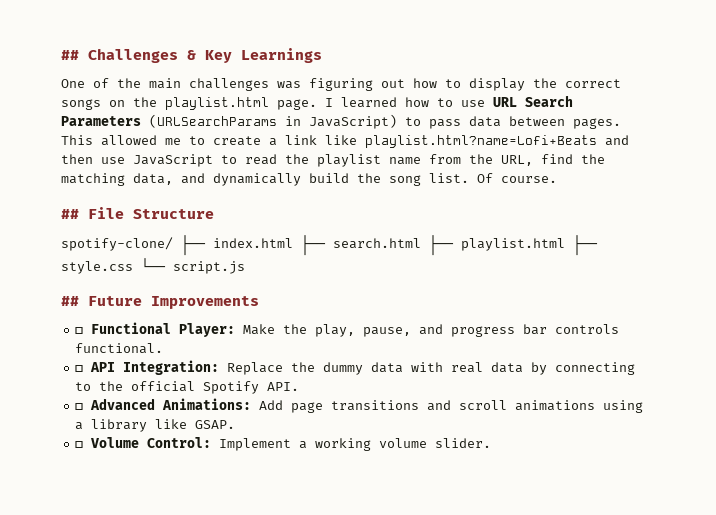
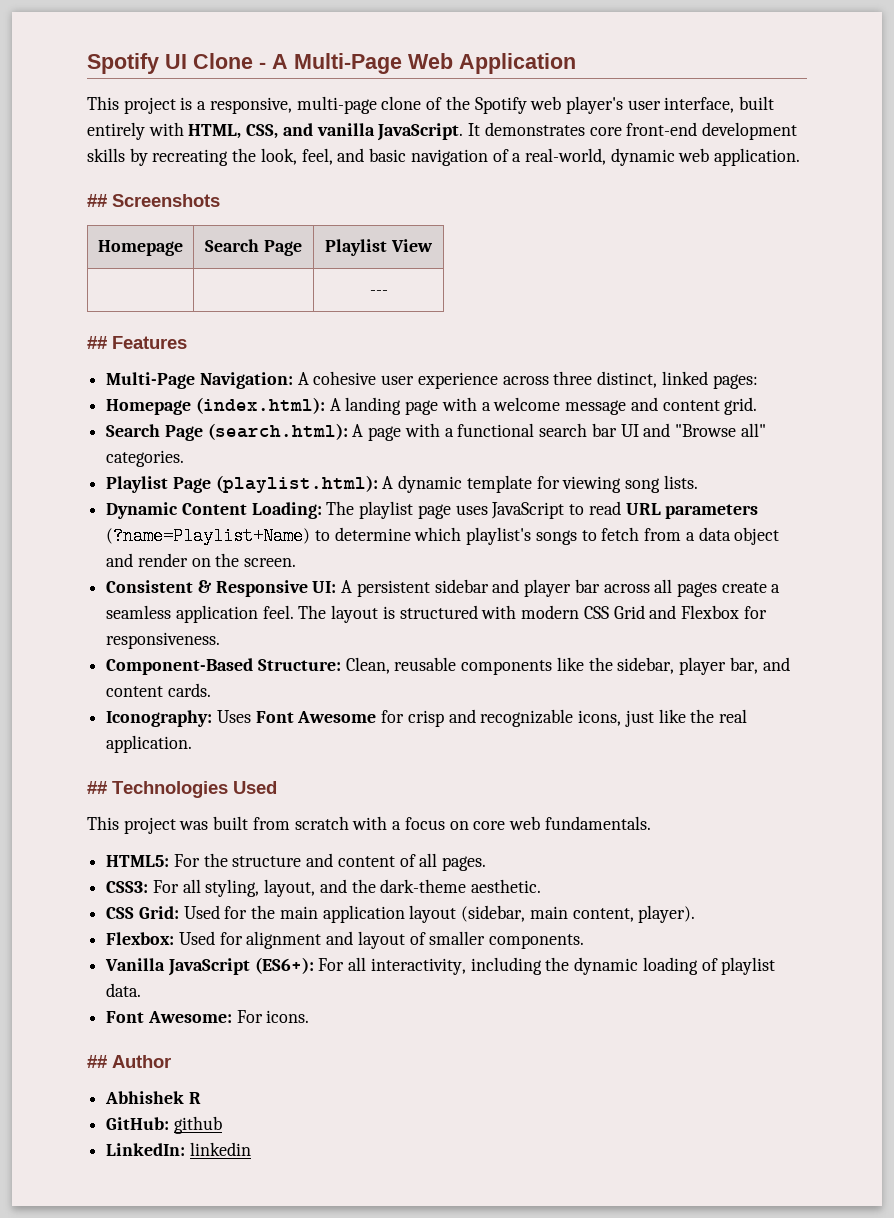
[61,48,322,63] [61,78,621,91] [61,95,573,110] [61,114,621,129] [61,135,629,148] [61,154,605,167] [61,173,557,186] [61,207,214,219] [61,235,598,256] [61,258,245,274] [61,296,259,309] [75,322,620,337] [75,343,164,354] [75,360,636,375] [75,381,300,394] [75,398,644,413] [75,419,236,432] [75,437,492,451] ## Challenges & Key Learnings // One of the main challenges was figuring out how to display the correct songs on the playlist.html page. I learned how to use URL Search Parameters (URLSearchParams in JavaScript) to pass data between pages. This allowed me to create a link like playlist.html?name=Lofi+Beats and then use JavaScript to read the playlist name from the URL, find the matching data, and dynamically build the song list. Of course. // ## File Structure // spotify-clone/ ├── index.html ├── search.html ├── playlist.html ├── style.css └── script.js // ## Future Improvements // ☐ Functional Player: Make the play, pause, and progress bar controls functional. // ☐ API Integration: Replace the dummy data with real data by connecting to the official Spotify API. // ☐ Advanced Animations: Add page transitions and scroll animations using a library like GSAP. // ☐ Volume Control: Implement a working volume slider. -> [87,53,576,74] [87,96,775,114] [87,122,797,141] [87,148,801,166] [87,194,220,207] [98,240,183,256] [205,239,302,256] [325,239,433,256] [369,290,388,295] [87,336,187,349] [106,371,758,389] [106,397,758,415] [106,423,766,441] [106,450,185,467] [106,475,698,493] [106,501,759,519] [106,527,780,545] [106,553,297,567] [106,579,781,597] [106,605,767,623] [106,632,221,649] [106,657,790,675] [106,683,211,697] [106,709,747,727] [106,735,193,753] [87,781,277,798] [87,816,651,834] [106,853,487,871] [106,879,542,897] [106,905,696,923] [106,931,585,949] [105,957,776,976] [106,983,142,997] [106,1010,310,1023] [87,1055,171,1068] [105,1091,201,1104] [106,1116,222,1134] [106,1142,251,1156] Spotify UI Clone - A Multi-Page Web Application // This project is a responsive, multi-page clone of the Spotify web player's user interface, built entirely with HTML, CSS, and vanilla JavaScript. It demonstrates core front-end development skills by recreating the look, feel, and basic navigation of a real-world, dynamic web application. // ## Screenshots // Homepage | Search Page | Playlist View // | | --- // ## Features // Multi-Page Navigation: A cohesive user experience across three distinct, linked pages: // Homepage (index.html): A landing page with a welcome message and content grid. // Search Page (search.html): A page with a functional search bar UI and "Browse all" categories. // Playlist Page (playlist.html): A dynamic template for viewing song lists. // Dynamic Content Loading: The playlist page uses JavaScript to read URL parameters (?name=Playlist+Name) to determine which playlist's songs to fetch from a data object and render on the screen. // Consistent & Responsive UI: A persistent sidebar and player bar across all pages create a seamless application feel. The layout is structured with modern CSS Grid and Flexbox for responsiveness. // Component-Based Structure: Clean, reusable components like the sidebar, player bar, and content cards. // Iconography: Uses Font Awesome for crisp and recognizable icons, just like the real application. // ## Technologies Used // This project was built from scratch with a focus on core web fundamentals. // HTML5: For the structure and content of all pages. // CSS3: For all styling, layout, and the dark-theme aesthetic. // CSS Grid: Used for the main application layout (sidebar, main content, player). // Flexbox: Used for alignment and layout of smaller components. // Vanilla JavaScript (ES6+): For all interactivity, including the dynamic loading of playlist data. // Font Awesome: For icons. // ## Author // Abhishek R // GitHub: github // LinkedIn: linkedin

